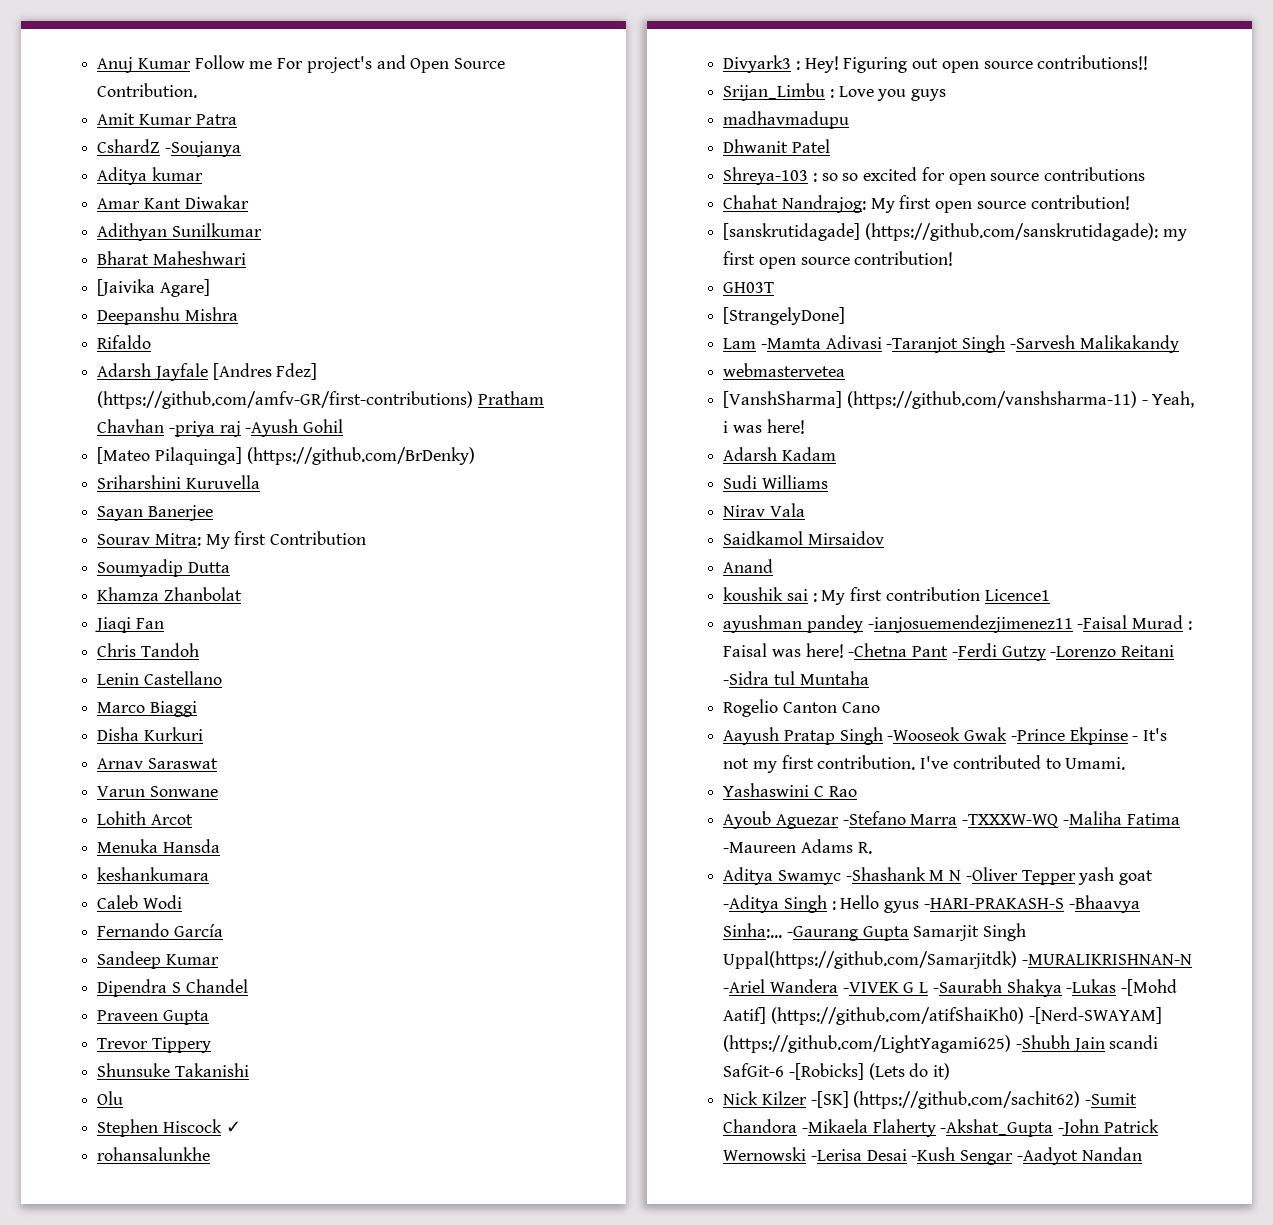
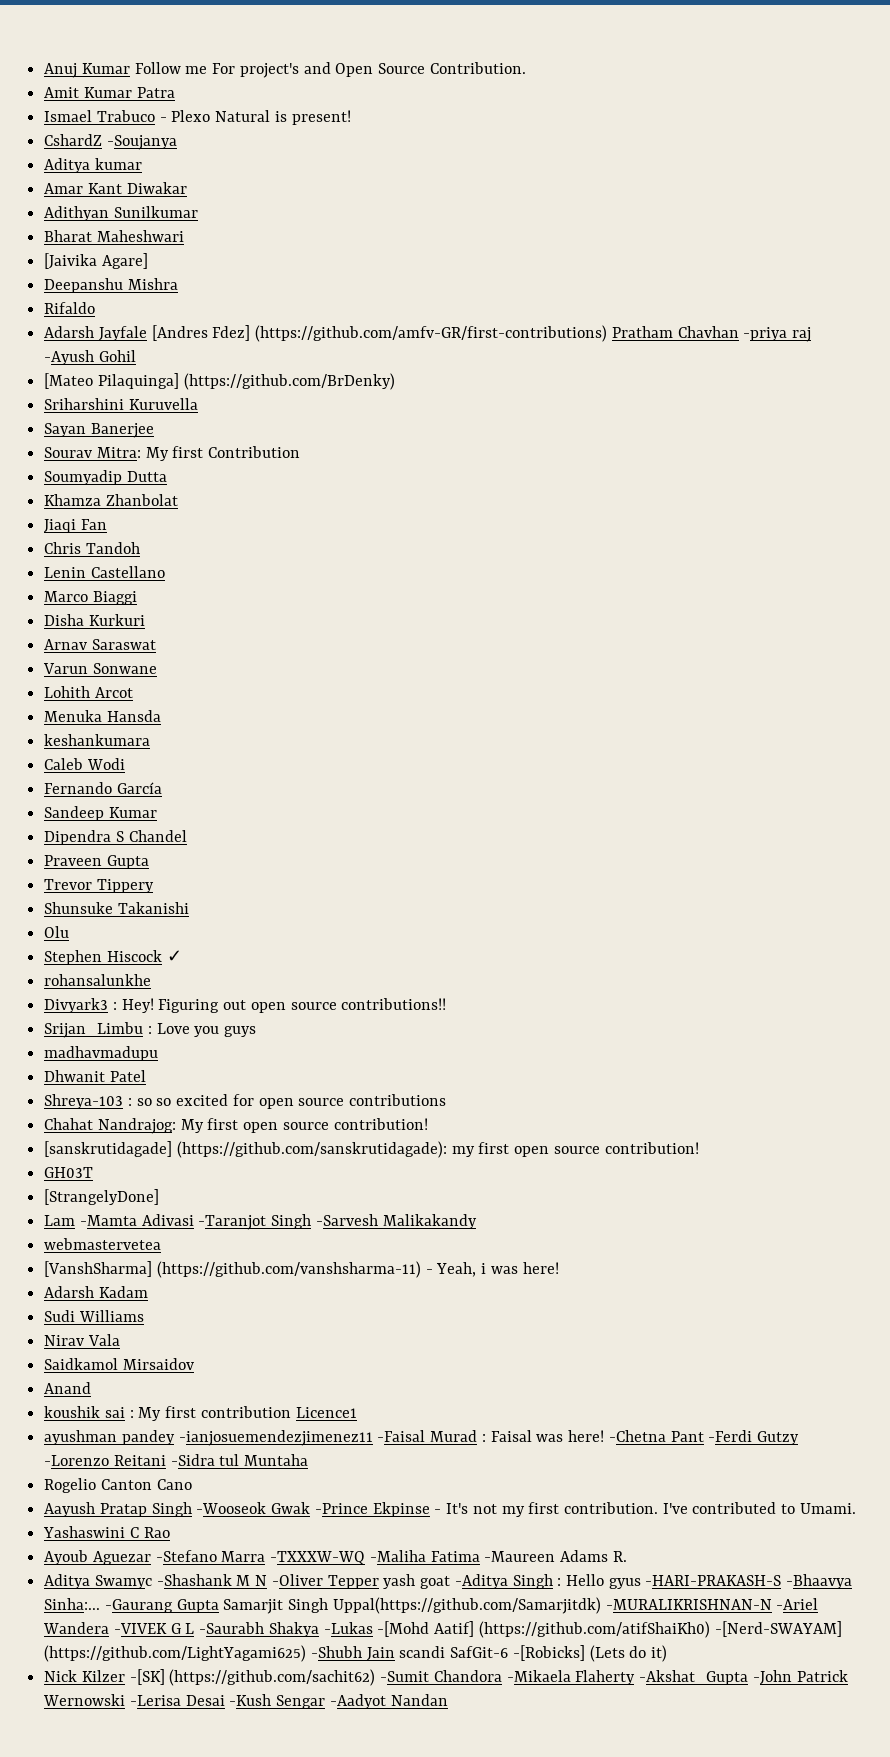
(237, 119) none -> [44,110,351,125] // Ismael Trabuco - Plexo Natural is present!

